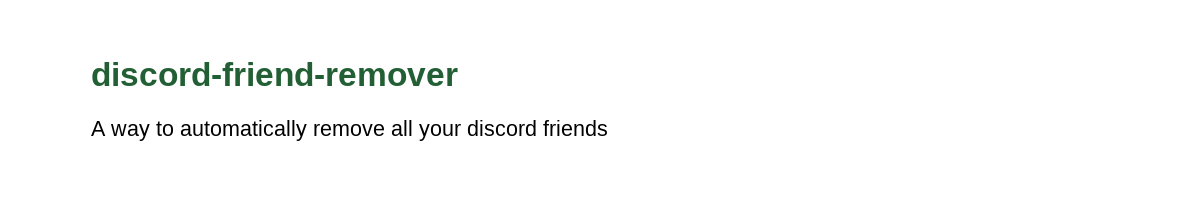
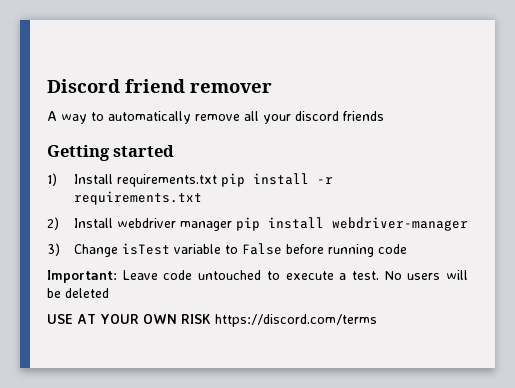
[91,62,458,86] discord-friend-remover -> [47,79,272,93] Discord friend remover
(608, 128) none -> [47,145,175,161] [47,173,333,187] [73,191,202,205] [47,217,468,231] [47,243,407,257] [47,270,468,283] [47,288,109,298] [47,314,377,327] // Getting started // 1) Install requirements.txt pip install -r requirements.txt // 2) Install webdriver manager pip install webdriver-manager // 3) Change isTest variable to False before running code // Important: Leave code untouched to execute a test. No users will be deleted // USE AT YOUR OWN RISK https://discord.com/terms

